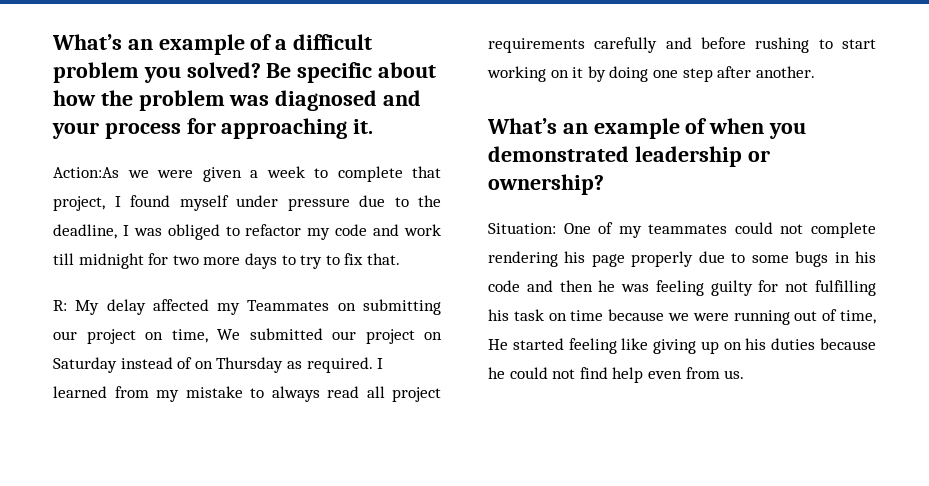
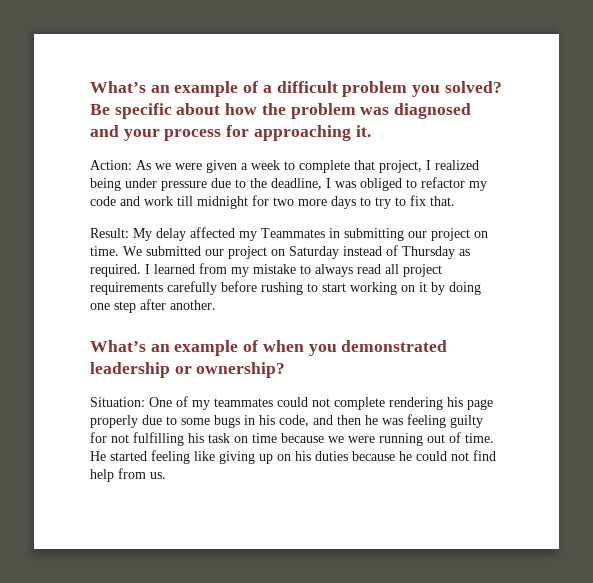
[53,167,119,178] Action:As -> [90,160,151,170] Action: As
[130,195,229,211] found myself -> [435,160,479,170] [90,178,121,191] realized being
[53,300,67,311] R: -> [90,228,129,238] Result:
[337,303,356,311] on -> [329,228,340,238] in
[171,329,208,343] time, -> [90,246,119,256] time.
[194,361,213,369] on -> (398, 250) none
[665,37,692,49] and -> (217, 288) none
[488,280,520,292] code -> [279,415,309,427] code,
[840,310,876,324] time, -> [465,433,494,443] time.
[647,371,682,379] even -> (114, 475) none

